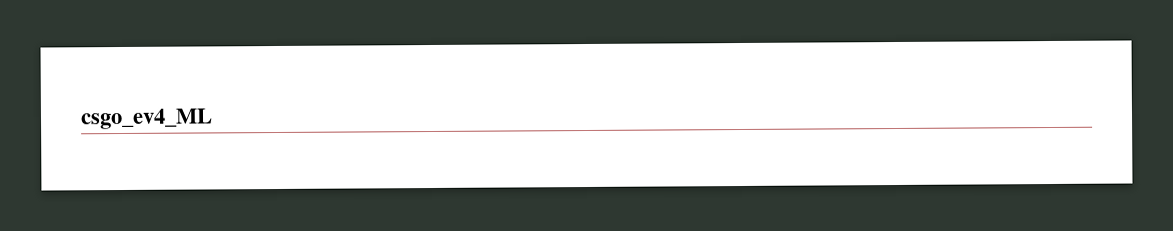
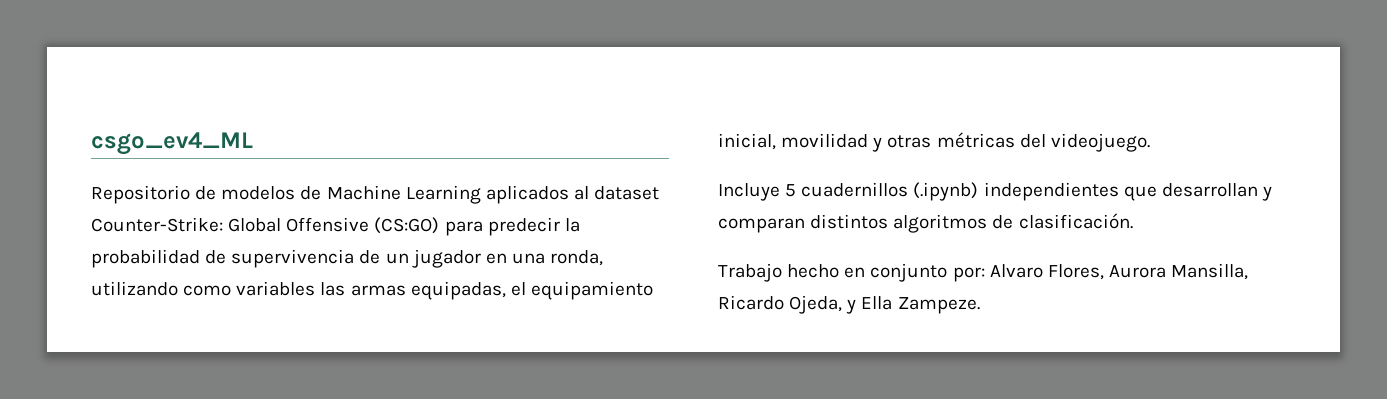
(213, 119) none -> [91,185,660,204] [91,217,580,236] [91,249,604,268] [91,281,653,300] [718,132,1150,152] [718,182,1272,201] [718,213,1133,233] [718,263,1249,282] [718,295,980,314] // Repositorio de modelos de Machine Learning aplicados al dataset Counter-Strike: Global Offensive (CS:GO) para predecir la probabilidad de supervivencia de un jugador en una ronda, utilizando como variables las armas equipadas, el equipamiento inicial, movilidad y otras métricas del videojuego. // Incluye 5 cuadernillos (.ipynb) independientes que desarrollan y comparan distintos algoritmos de clasificación. // Trabajo hecho en conjunto por: Alvaro Flores, Aurora Mansilla, Ricardo Ojeda, y Ella Zampeze.

